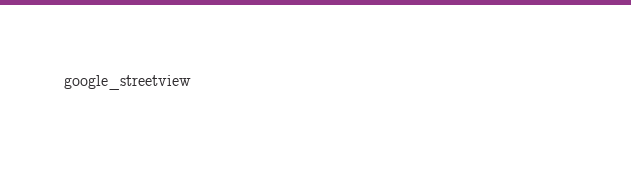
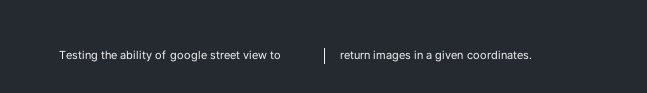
[64,75,191,90] google_streetview -> [59,50,532,62] Testing the ability of google street view to return images in a given coordinates.

